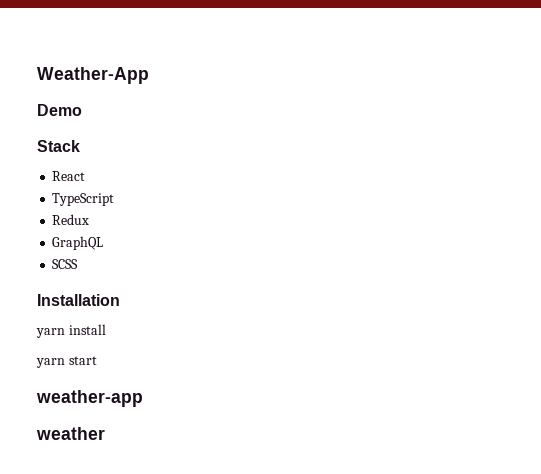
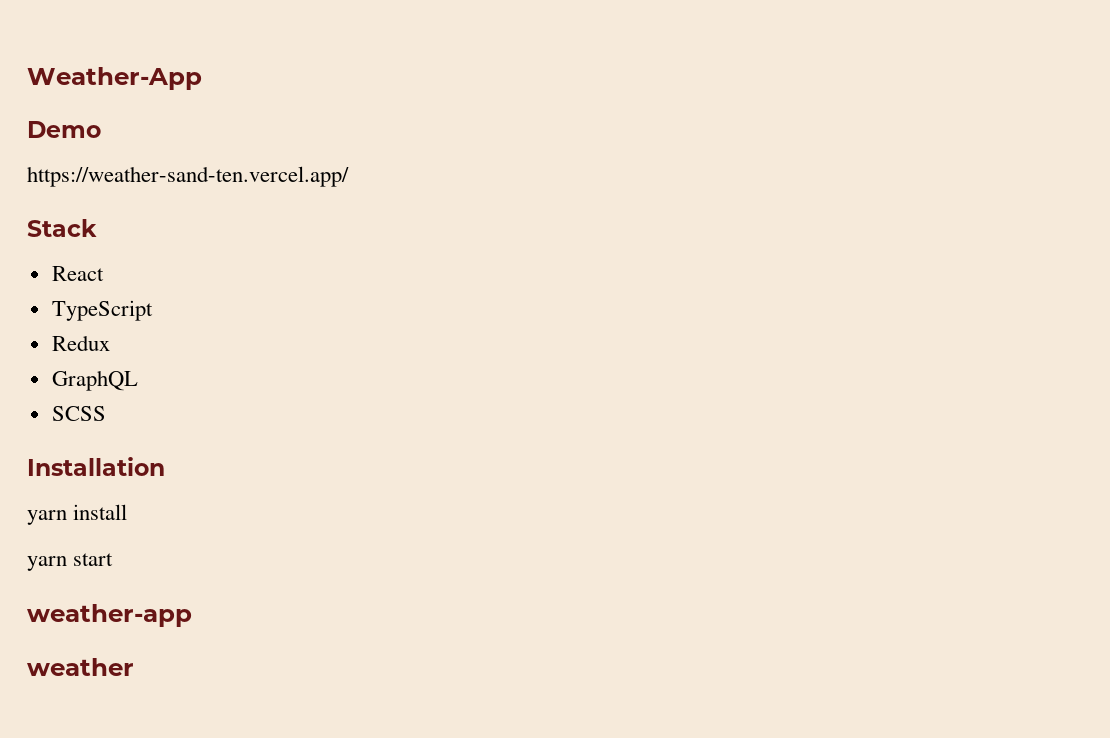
(82, 110) none -> [27,166,349,187] // https://weather-sand-ten.vercel.app/

